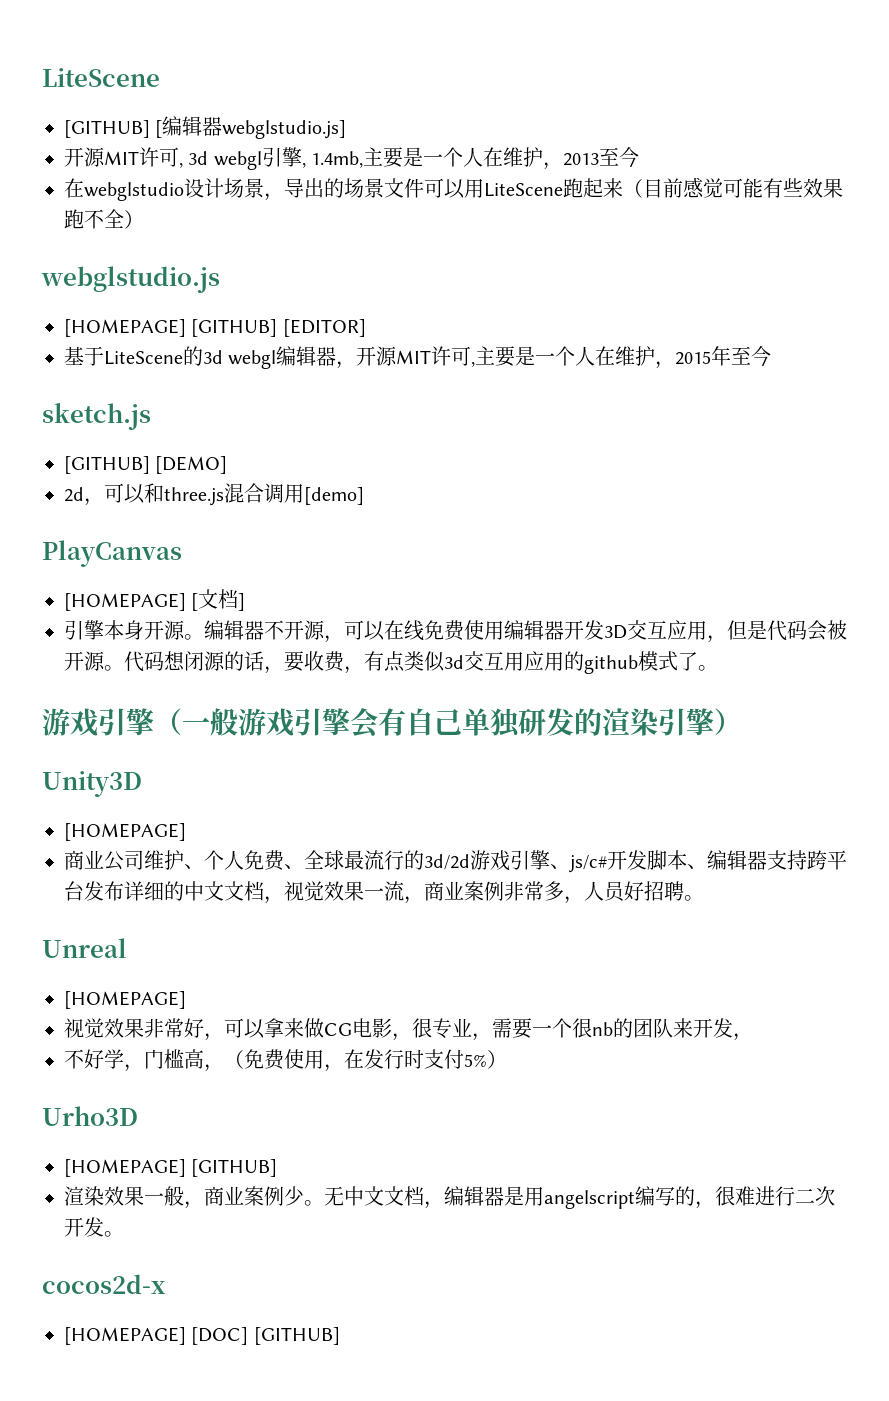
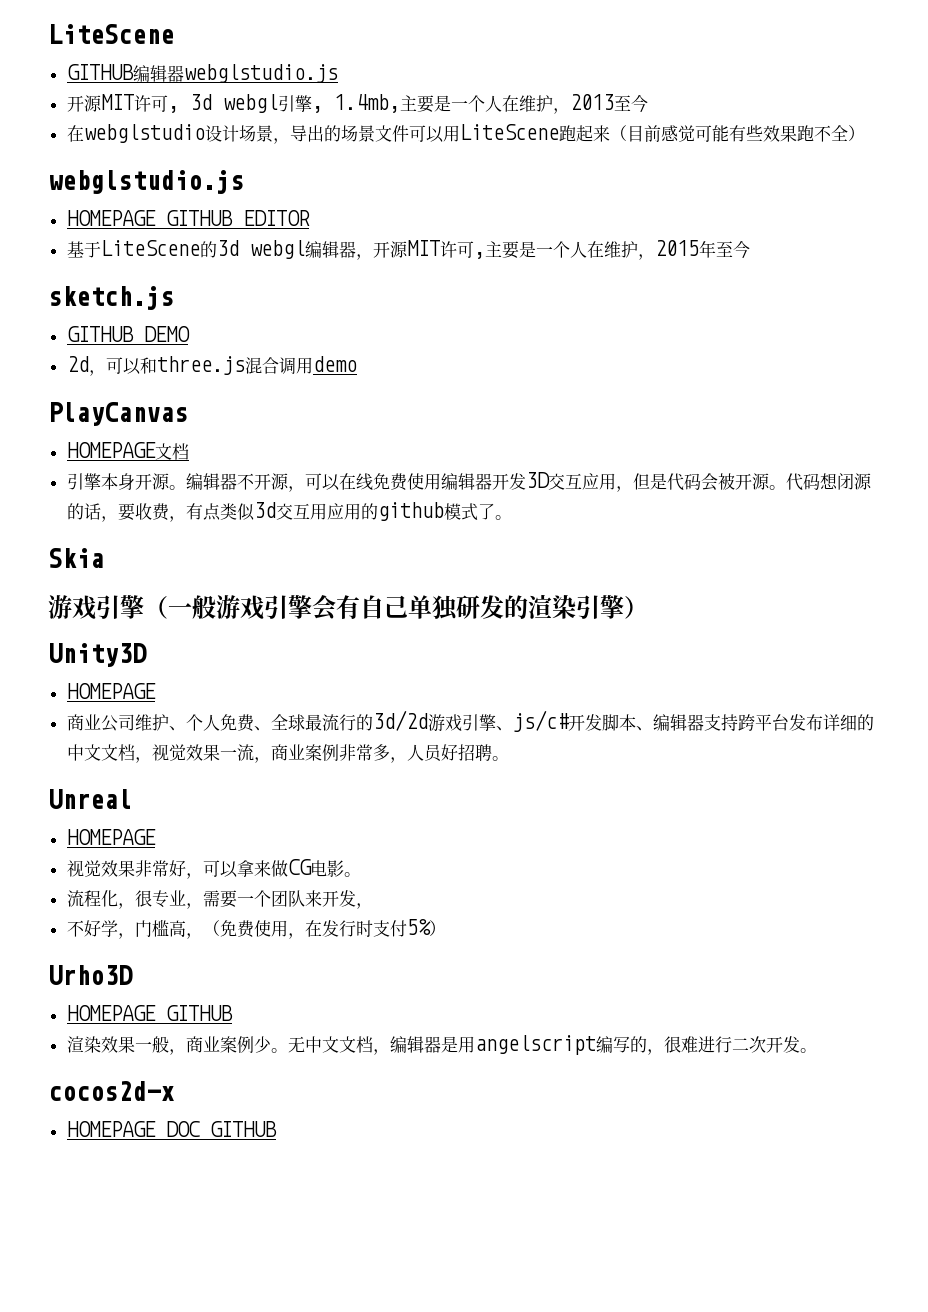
[64,116,347,139] [GITHUB] [编辑器webglstudio.js] -> [66,64,338,83] GITHUB编辑器webglstudio.js
[64,319,366,337] [HOMEPAGE] [GITHUB] [EDITOR] -> [66,210,310,226] HOMEPAGE GITHUB EDITOR
[64,456,228,474] [GITHUB] [DEMO] -> [66,326,190,342] GITHUB DEMO
[304,487,364,505] [demo] -> [312,356,357,372] demo
[64,589,246,611] [HOMEPAGE] [文档] -> [66,442,189,460] HOMEPAGE文档
(718, 668) none -> [48,548,104,568] // Skia
[64,823,186,841] [HOMEPAGE] -> [66,683,156,699] HOMEPAGE
[64,991,186,1009] [HOMEPAGE] -> [66,829,156,845] HOMEPAGE
(392, 1028) none -> [343,872,361,877] [66,890,118,907] 。 // 流程化
[572,1018,633,1038] 很nb的 -> (271, 898) none
[64,1159,278,1177] [HOMEPAGE] [GITHUB] -> [66,1005,233,1021] HOMEPAGE GITHUB
[64,1327,340,1345] [HOMEPAGE] [DOC] [GITHUB] -> [66,1121,277,1137] HOMEPAGE DOC GITHUB

